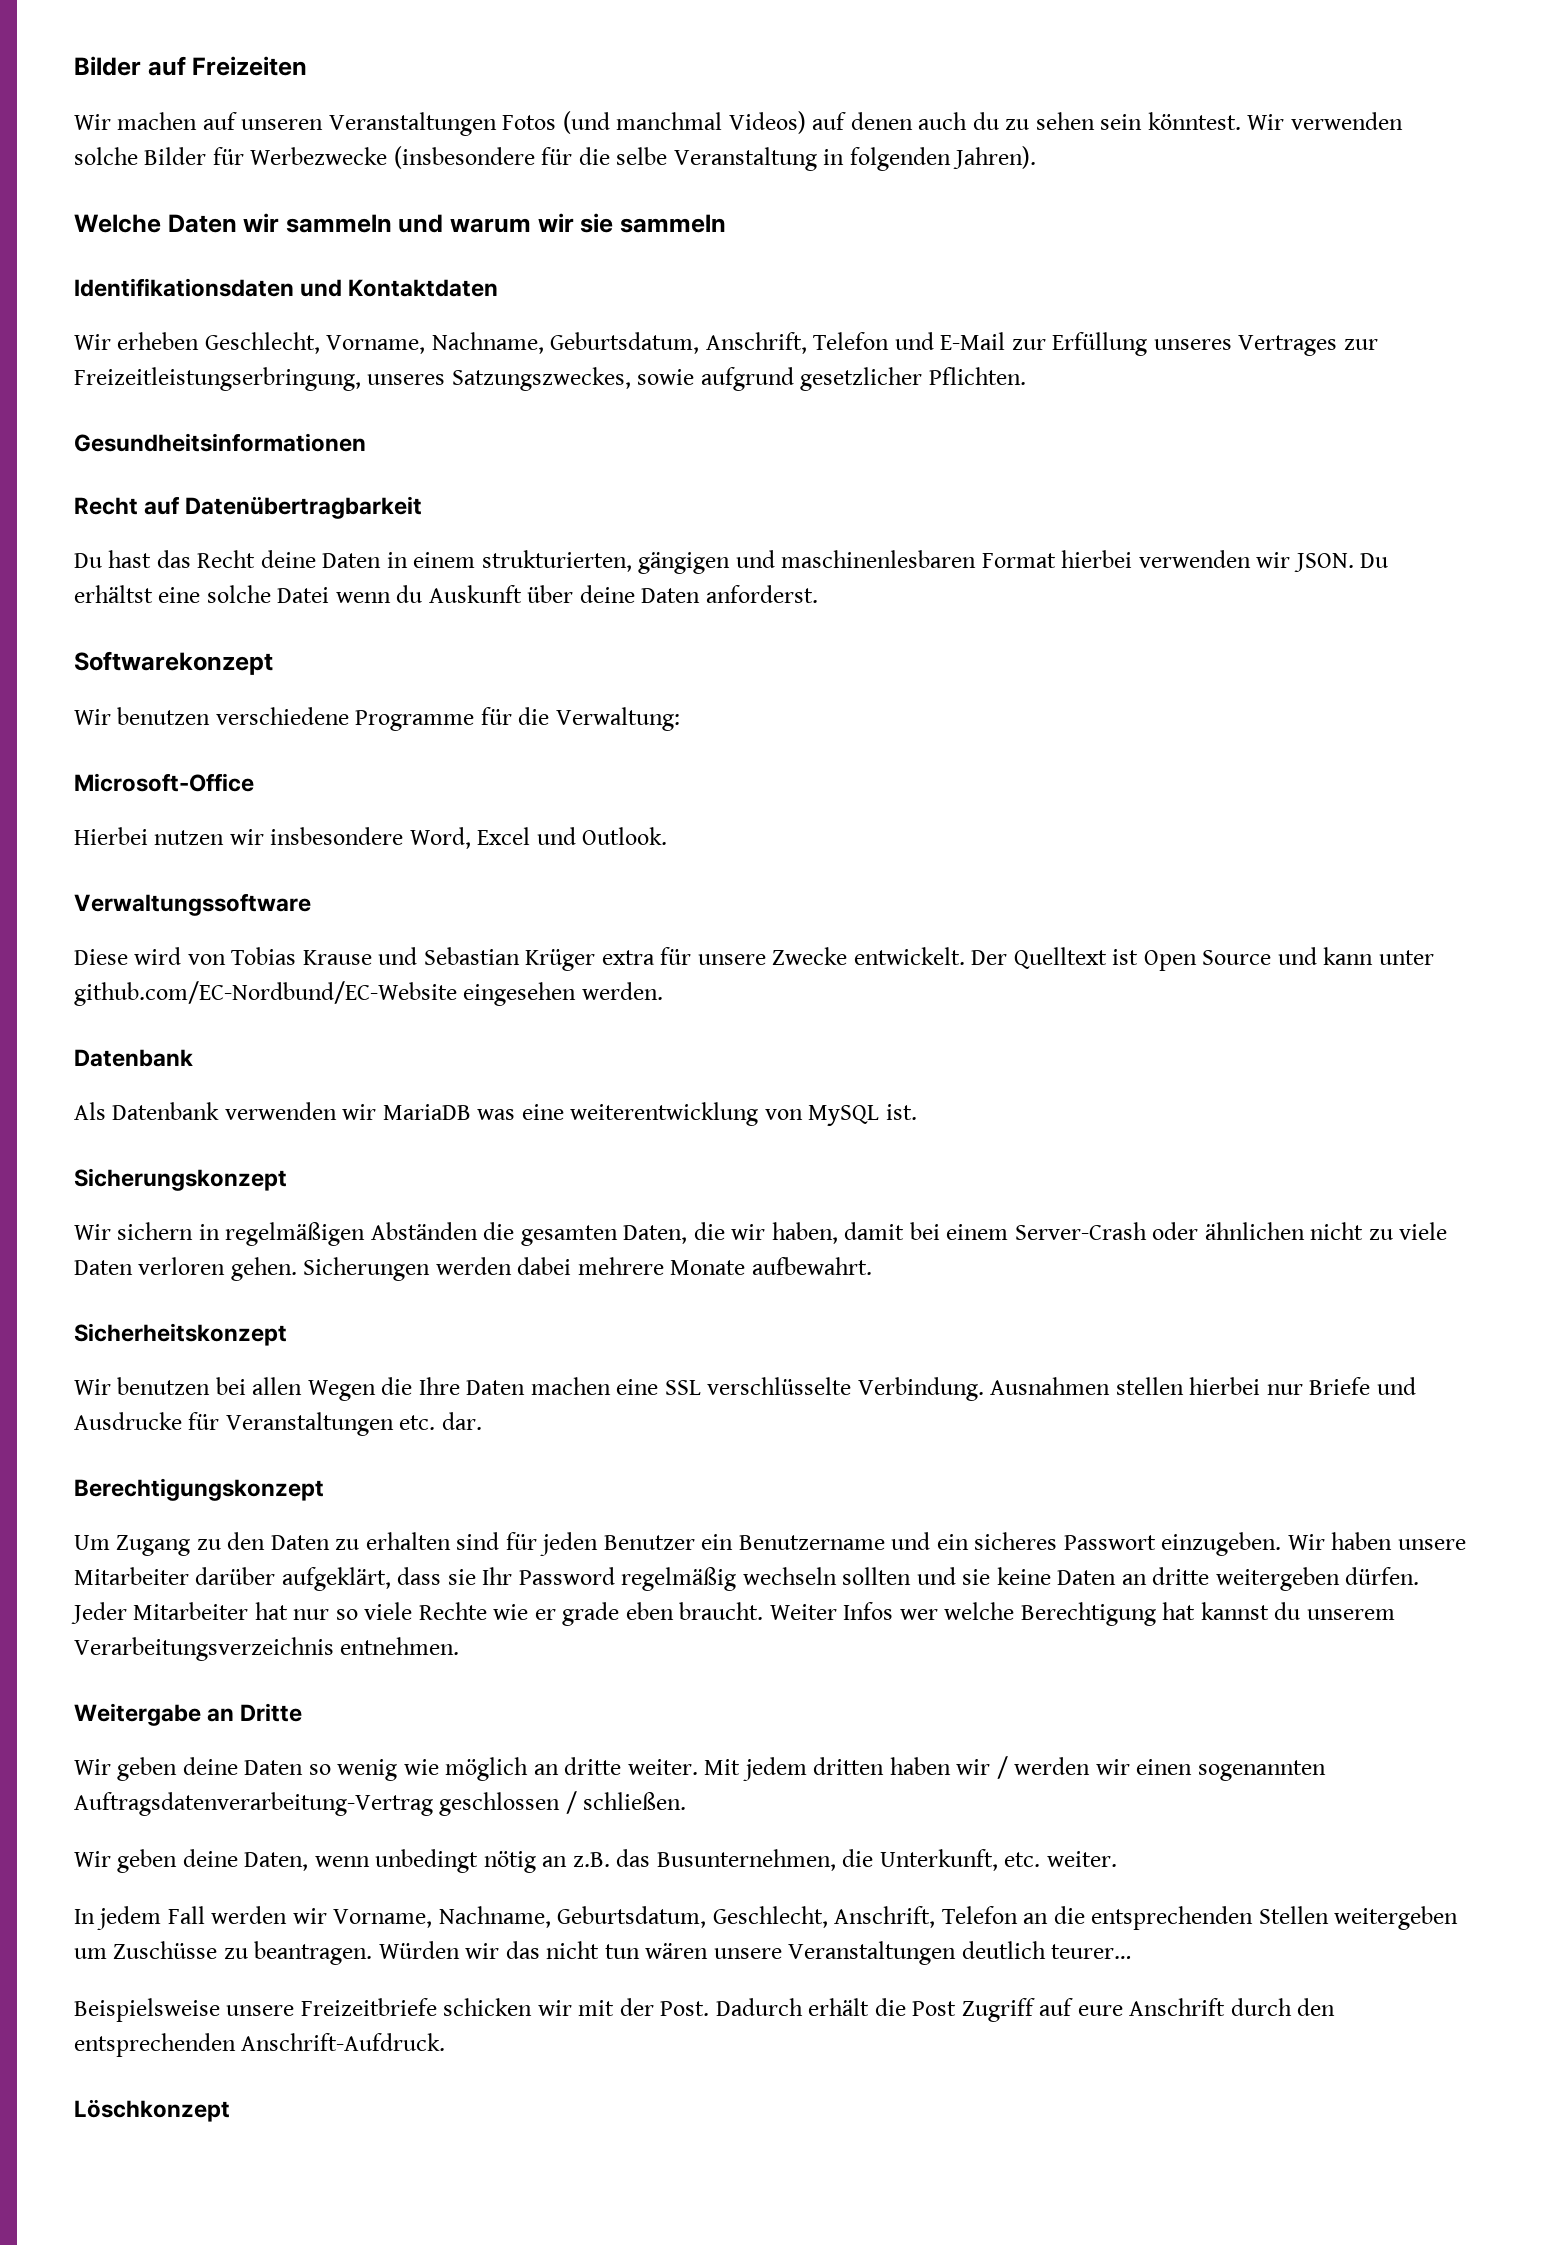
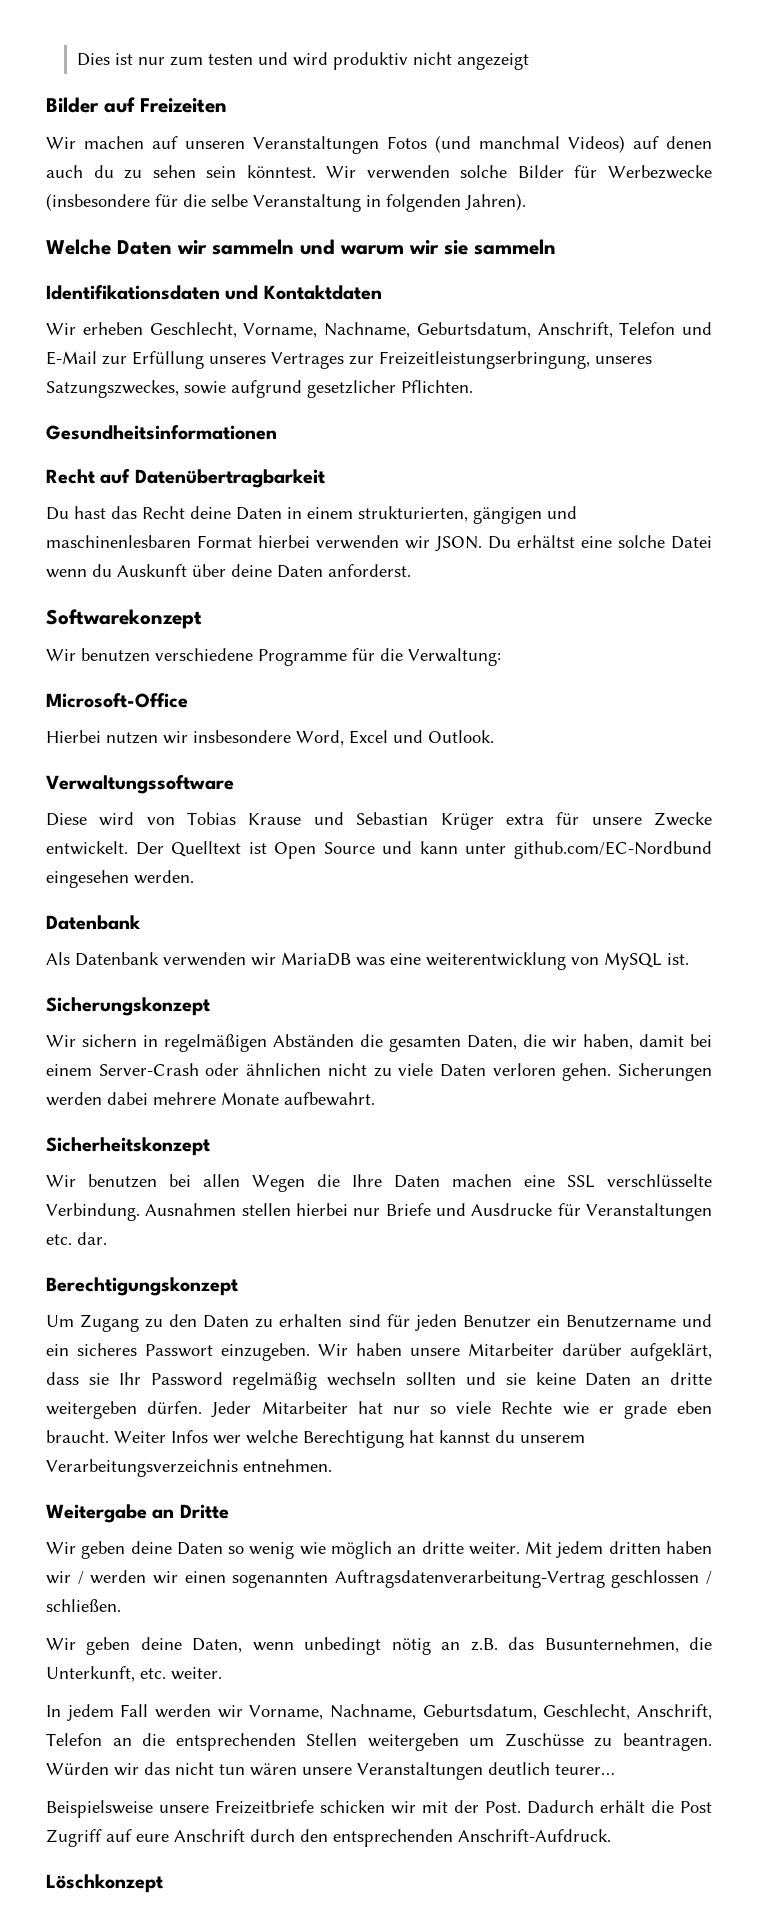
(74, 66) none -> [76,52,529,70] Dies ist nur zum testen und wird produktiv nicht angezeigt //
[74,981,457,1006] github.com/EC-Nordbund/EC-Website -> [513,841,712,859] github.com/EC-Nordbund

